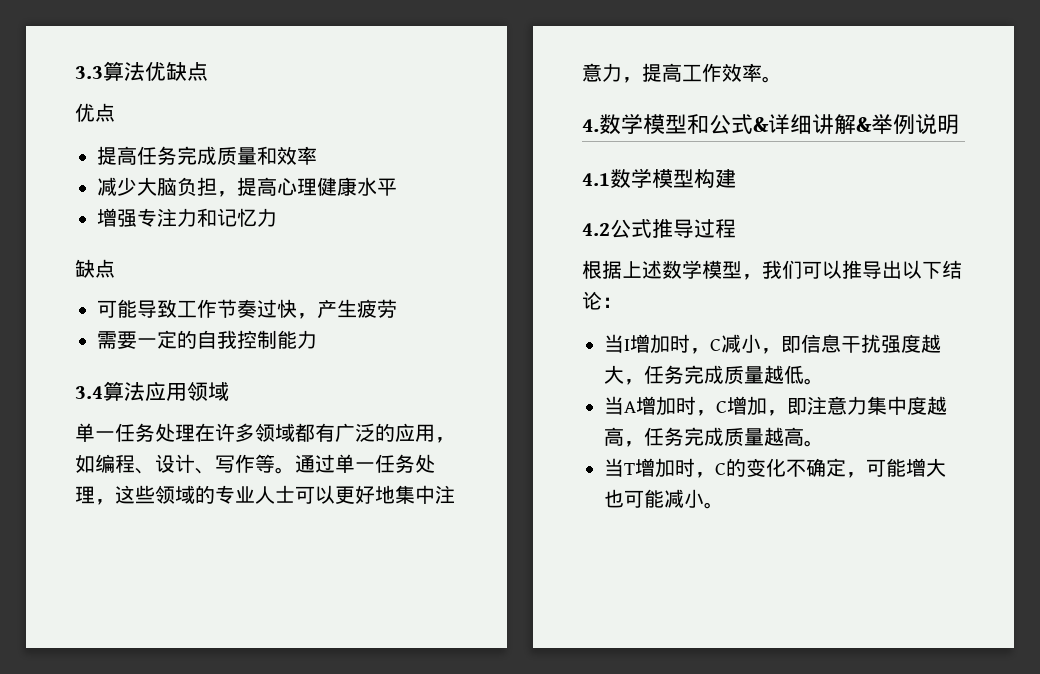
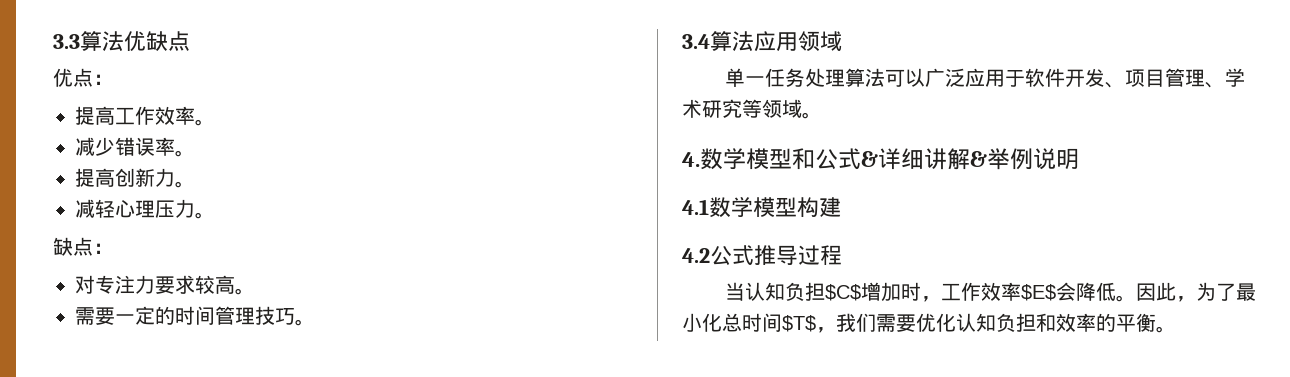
[97,146,317,165] // 提高任务完成质量和效率 -> [93,74,113,85] [75,106,215,126] ： // 提高工作效率。
[137,177,397,197] [97,208,277,227] [75,259,115,278] [97,299,397,319] 大脑负担，提高心理健康水平 // 增强专注力和记忆力 // 缺点 // 可能导致工作节奏过快，产生疲劳 -> [115,137,195,157] [75,168,195,188] [75,199,215,219] [53,237,113,256] [75,275,255,295] 错误率。 // 提高创新力。 // 减轻心理压力。 // 缺点： // 对专注力要求较高。
[197,330,317,349] 自我控制能力 -> [175,306,315,326] 时间管理技巧。
[195,423,455,443] [75,454,435,474] [75,485,455,505] [582,63,762,83] 在许多领域都有广泛的应用，如编程、设计、写作等。通过单一任务处理，这些领域的专业人士可以更好地集中注意力，提高工作效率 -> [845,68,1246,88] [682,99,802,118] 算法可以广泛应用于软件开发、项目管理、学术研究等领域
[582,260,962,280] [582,291,622,310] [604,334,941,354] [604,365,824,385] [604,396,947,416] [604,427,824,447] [604,458,946,478] [604,489,704,508] 根据上述数学模型，我们可以推导出以下结论： // 当I增加时，C减小，即信息干扰强度越大，任务完成质量越低。 // 当A增加时，C增加，即注意力集中度越高，任务完成质量越高。 // 当T增加时，C的变化不确定，可能增大也可能减小 -> [725,282,1257,302] [682,313,1156,333] 当认知负担$C$增加时，工作效率$E$会降低。因此，为了最小化总时间$T$，我们需要优化认知负担和效率的平衡

